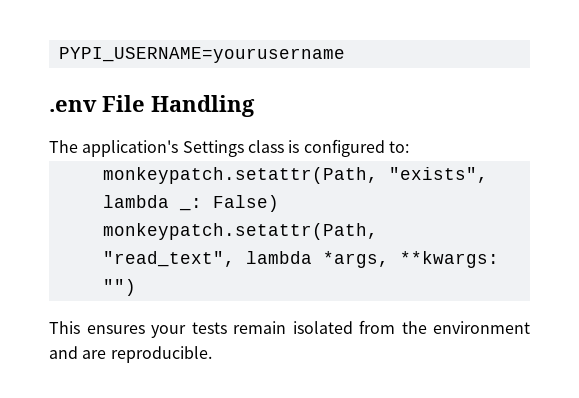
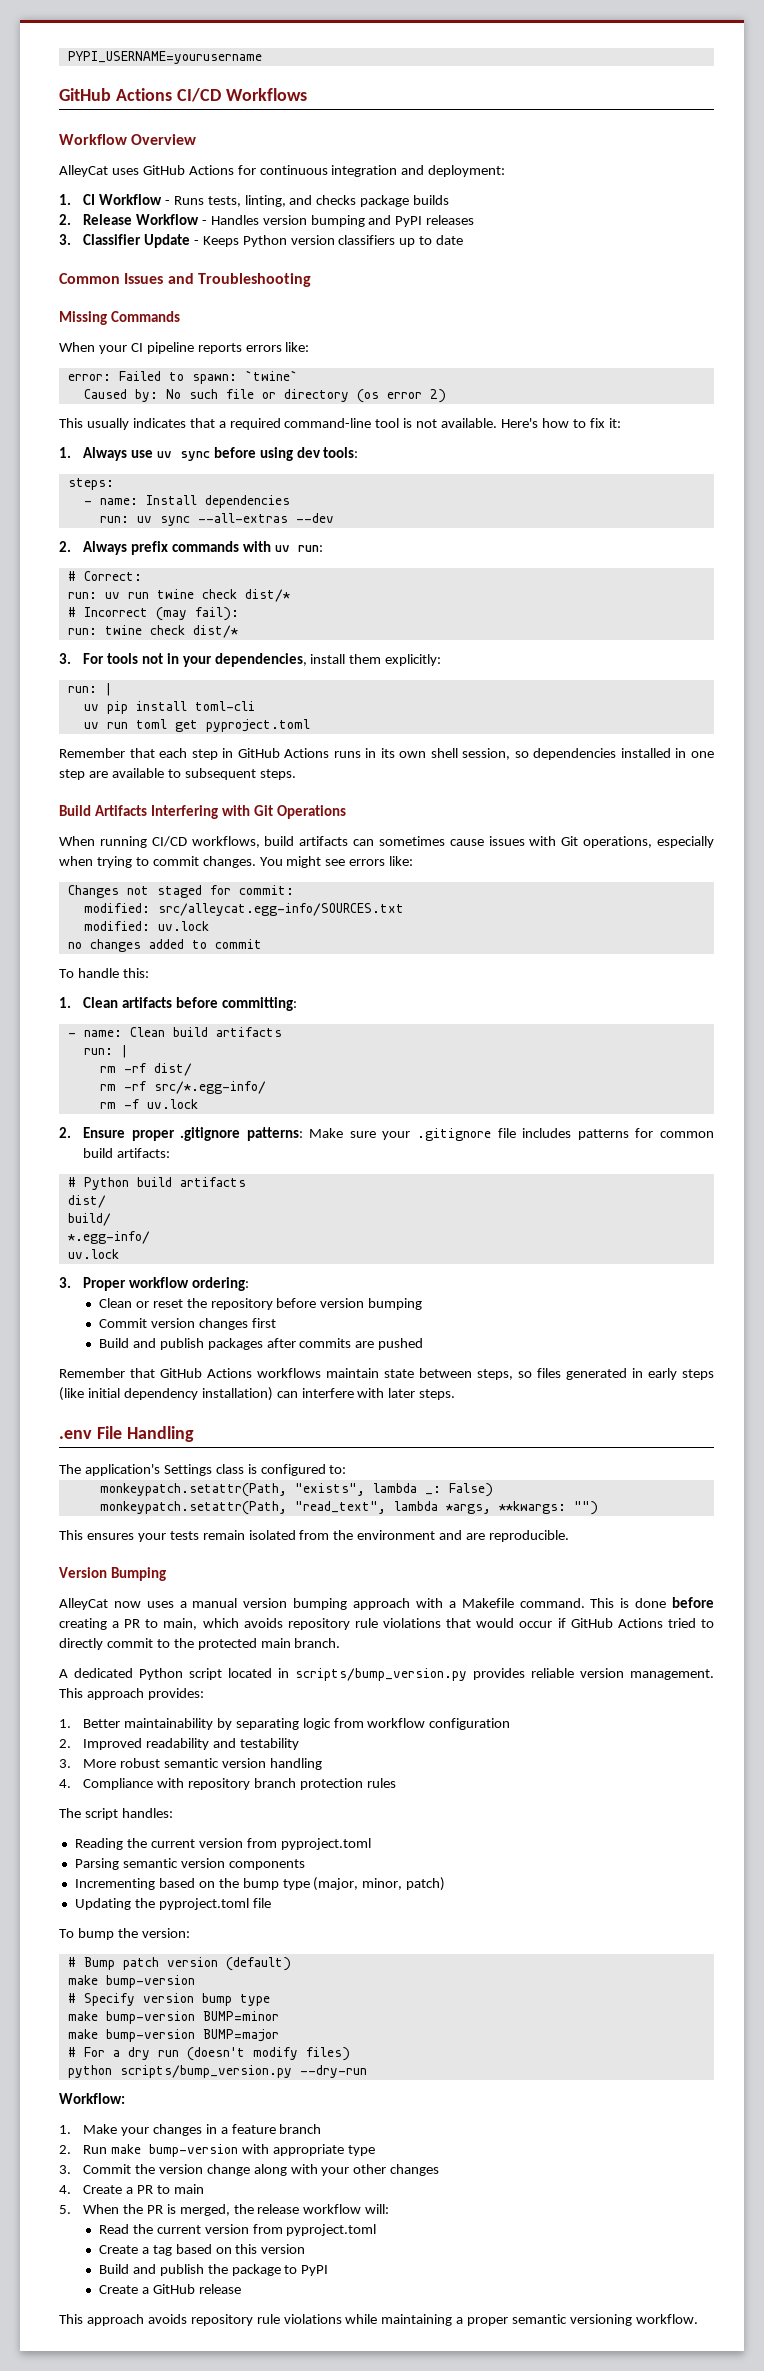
(345, 55) none -> [59,88,307,102] [59,134,197,145] [59,165,506,177] [59,194,450,207] [59,214,475,227] [59,234,464,248] [59,273,311,287] [59,311,180,325] [59,342,310,354] [67,370,298,384] [83,389,446,403] [59,418,621,430] [59,447,359,461] [67,478,114,490] [83,495,290,508] [99,513,334,526] [59,541,323,555] [67,571,142,581] [67,589,290,602] [67,607,239,621] [67,625,238,638] [59,653,442,667] [67,683,112,696] [83,701,255,714] [83,719,310,732] [59,748,715,760] [59,768,296,780] [59,805,346,819] [59,836,714,848] [59,856,414,868] [67,885,294,898] [83,903,404,916] [83,921,209,931] [67,939,262,952] [59,968,149,978] [59,997,297,1011] [67,1027,282,1037] [83,1045,128,1058] [99,1063,192,1076] [99,1081,266,1094] [99,1099,198,1109] [59,1127,714,1141] [82,1148,170,1158] [67,1177,246,1190] [67,1195,106,1208] [67,1213,111,1226] [67,1231,150,1244] [67,1249,119,1259] [59,1277,249,1291] [98,1298,423,1310] [98,1318,276,1330] [98,1338,424,1350] [59,1368,714,1380] [59,1387,456,1401] // GitHub Actions CI/CD Workflows // Workflow Overview // AlleyCat uses GitHub Actions for continuous integration and deployment: // 1. CI Workflow - Runs tests, linting, and checks package builds // 2. Release Workflow - Handles version bumping and PyPI releases // 3. Classifier Update - Keeps Python version classifiers up to date // Common Issues and Troubleshooting // Missing Commands // When your CI pipeline reports errors like: // error: Failed to spawn: `twine` // Caused by: No such file or directory (os error 2) // This usually indicates that a required command-line tool is not available. Here's how to fix it: // 1. Always use uv sync before using dev tools: // steps: // - name: Install dependencies // run: uv sync --all-extras --dev // 2. Always prefix commands with uv run: // # Correct: // run: uv run twine check dist/* // # Incorrect (may fail): // run: twine check dist/* // 3. For tools not in your dependencies, install them explicitly: // run: | // uv pip install toml-cli // uv run toml get pyproject.toml // Remember that each step in GitHub Actions runs in its own shell session, so dependencies installed in one step are available to subsequent steps. // Build Artifacts Interfering with Git Operations // When running CI/CD workflows, build artifacts can sometimes cause issues with Git operations, especially when trying to commit changes. You might see errors like: // Changes not staged for commit: // modified: src/alleycat.egg-info/SOURCES.txt // modified: uv.lock // no changes added to commit // To handle this: // 1. Clean artifacts before committing: // - name: Clean build artifacts // run: | // rm -rf dist/ // rm -rf src/*.egg-info/ // rm -f uv.lock // 2. Ensure proper .gitignore patterns: Make sure your .gitignore file includes patterns for common build artifacts: // # Python build artifacts // dist/ // build/ // *.egg-info/ // uv.lock // 3. Proper workflow ordering: // Clean or reset the repository before version bumping // Commit version changes first // Build and publish packages after commits are pushed // Remember that GitHub Actions workflows maintain state between steps, so files generated in early steps (like initial dependency installation) can interfere with later steps.
(212, 354) none -> [59,1567,166,1581] [59,1597,715,1610] [59,1618,715,1630] [59,1638,341,1650] [59,1668,714,1681] [59,1688,204,1700] [59,1718,511,1730] [59,1738,299,1750] [59,1758,322,1770] [59,1778,396,1790] [59,1808,173,1820] [74,1838,371,1850] [74,1858,305,1870] [74,1877,446,1891] [74,1898,271,1910] [59,1928,190,1940] [67,1957,291,1971] [67,1975,195,1988] [67,1993,270,2006] [67,2011,279,2024] [67,2029,279,2042] [67,2047,350,2061] [67,2065,367,2078] [59,2093,125,2104] [59,2124,322,2136] [59,2144,375,2157] [59,2164,440,2176] [59,2184,204,2194] [59,2204,390,2216] [98,2224,377,2236] [98,2244,306,2256] [98,2264,329,2276] [98,2284,241,2294] [59,2314,698,2326] // Version Bumping // AlleyCat now uses a manual version bumping approach with a Makefile command. This is done before creating a PR to main, which avoids repository rule violations that would occur if GitHub Actions tried to directly commit to the protected main branch. // A dedicated Python script located in scripts/bump_version.py provides reliable version management. This approach provides: // 1. Better maintainability by separating logic from workflow configuration // 2. Improved readability and testability // 3. More robust semantic version handling // 4. Compliance with repository branch protection rules // The script handles: // Reading the current version from pyproject.toml // Parsing semantic version components // Incrementing based on the bump type (major, minor, patch) // Updating the pyproject.toml file // To bump the version: // # Bump patch version (default) // make bump-version // # Specify version bump type // make bump-version BUMP=minor // make bump-version BUMP=major // # For a dry run (doesn't modify files) // python scripts/bump_version.py --dry-run // Workflow: // 1. Make your changes in a feature branch // 2. Run make bump-version with appropriate type // 3. Commit the version change along with your other changes // 4. Create a PR to main // 5. When the PR is merged, the release workflow will: // Read the current version from pyproject.toml // Create a tag based on this version // Build and publish the package to PyPI // Create a GitHub release // This approach avoids repository rule violations while maintaining a proper semantic versioning workflow.

